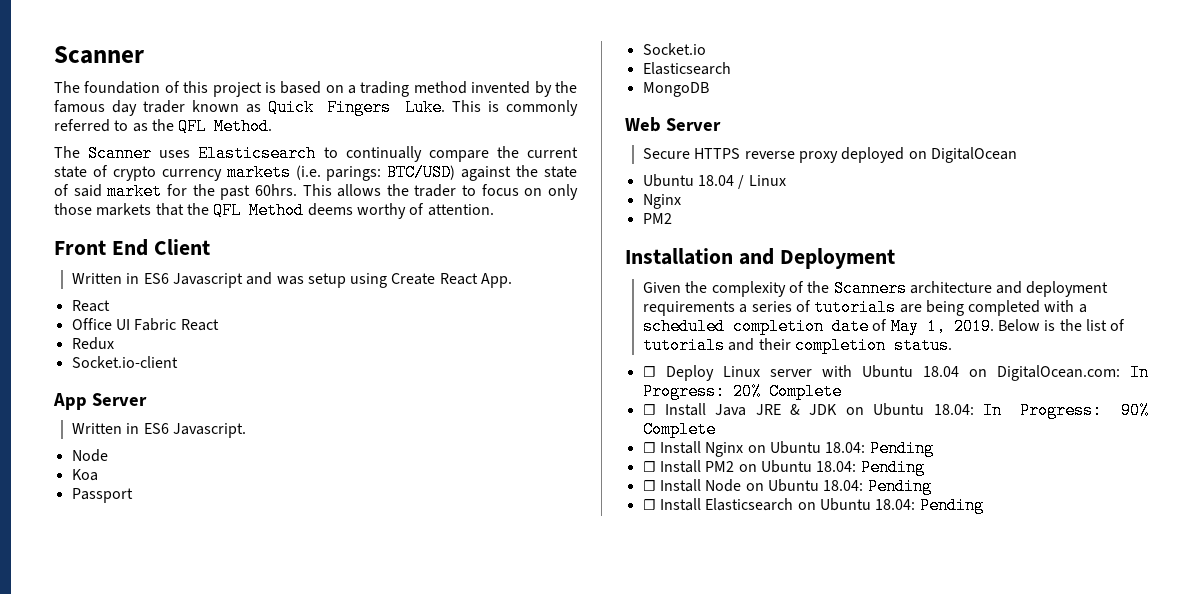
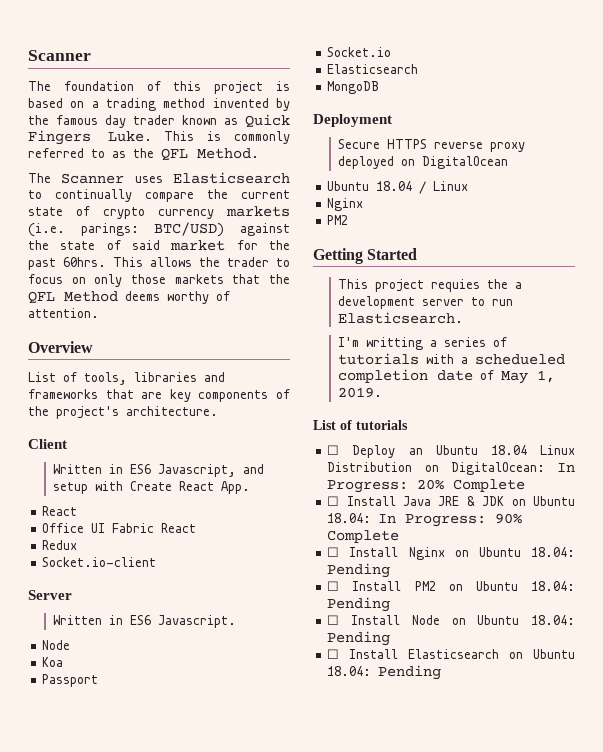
[54,239,148,256] Front End -> [28,341,93,353] [28,372,225,385] [28,389,290,402] [28,406,218,419] Overview // List of tools, libraries and frameworks that are key components of the project's architecture. //
[172,272,388,288] Javascript and was setup using -> [158,464,265,477] [53,481,124,494] Javascript, and setup with
[53,393,87,410] App -> (157, 562) none
[625,117,721,132] Web Server -> [313,114,392,127] Deployment
[625,248,895,269] [642,280,1109,297] [642,301,735,316] Installation and Deployment // Given the complexity of the Scanners architecture and deployment requirements -> [313,248,418,264] [338,279,523,292] [338,296,514,309] [338,312,464,324] [338,337,424,350] Getting Started // This project requies the a development server to run Elasticsearch. // I'm writting
[899,300,1041,316] are being completed -> (420, 359) none
[642,318,725,335] scheduled -> [475,354,566,365] schedueled
[997,319,1126,331] [642,337,952,354] [642,365,1120,381] Below is the list of tutorials and their completion status. // ☐ Deploy Linux server with Ubuntu 18.04 on DigitalOcean.com: -> [313,420,408,430] [327,445,575,458] [327,462,545,475] // List of tutorials // ☐ Deploy an Ubuntu 18.04 Linux Distribution on DigitalOcean:

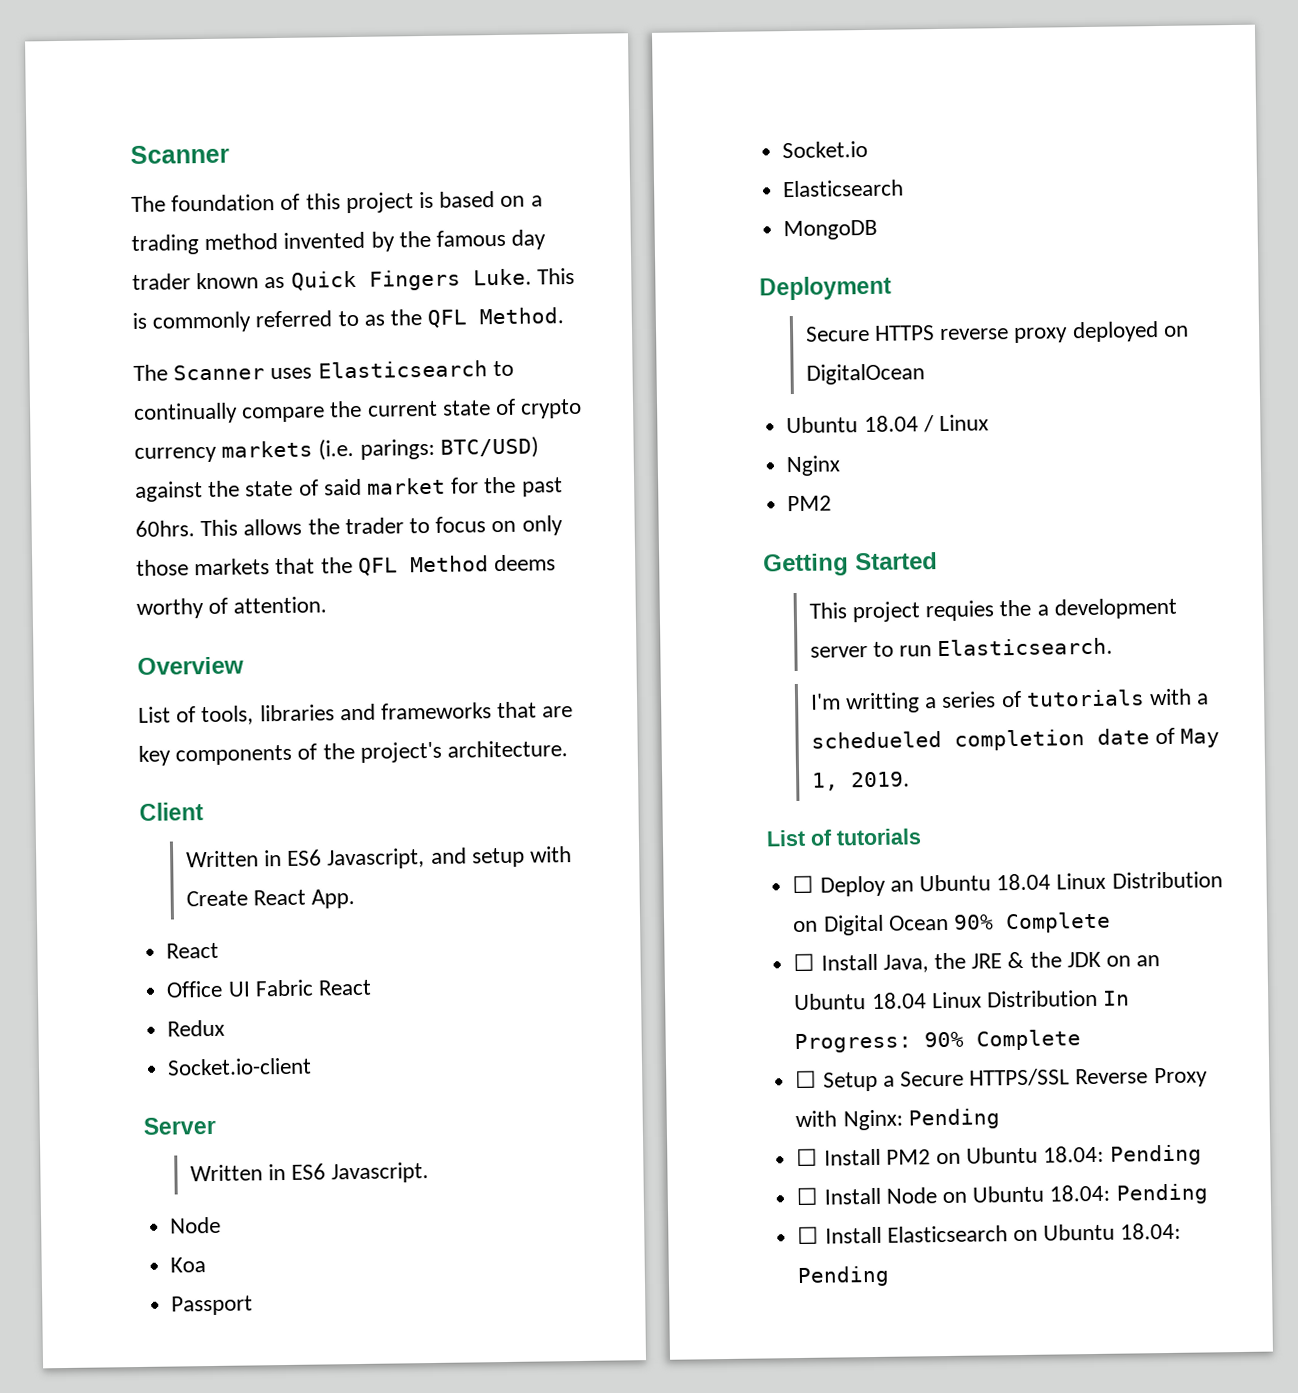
[450,462,575,475] [327,479,526,493] [327,496,432,506] DigitalOcean: In Progress: 20% Complete // ☐ Install Java -> [822,911,1111,936] [793,952,966,973] Digital Ocean 90% Complete // ☐ Install Java, the
(475, 501) none -> [1029,951,1062,968] the
[533,496,575,506] [327,513,372,523] Ubuntu 18.04: -> [1136,955,1161,967] [794,989,1098,1011] an Ubuntu 18.04 Linux Distribution
[349,547,575,560] Install Nginx on Ubuntu 18.04: -> [822,1067,1208,1092] [795,1109,903,1131] Setup a Secure HTTPS/SSL Reverse Proxy with Nginx:

